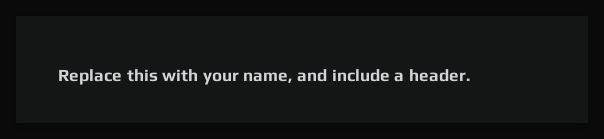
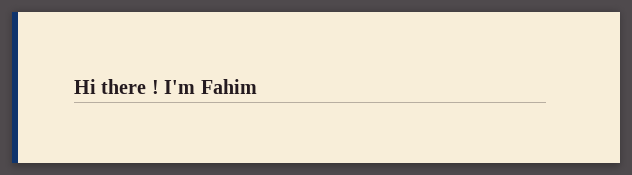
[58,69,470,85] Replace this with your name, and include a header. -> [74,79,257,94] Hi there ! I'm Fahim

